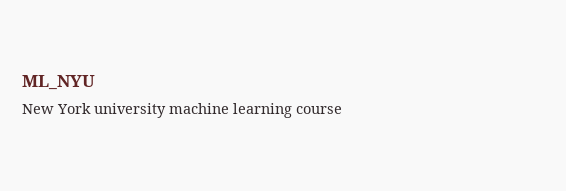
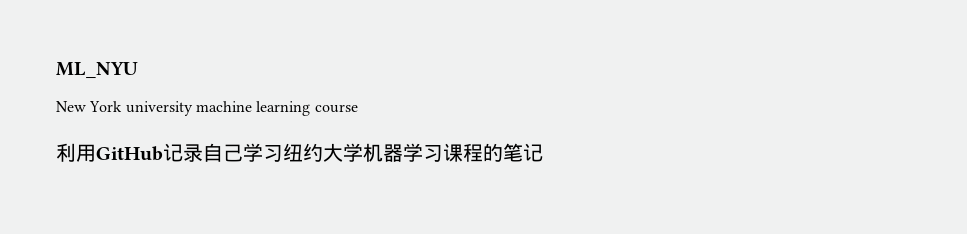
(342, 110) none -> [56,143,543,162] // 利用GitHub记录自己学习纽约大学机器学习课程的笔记

